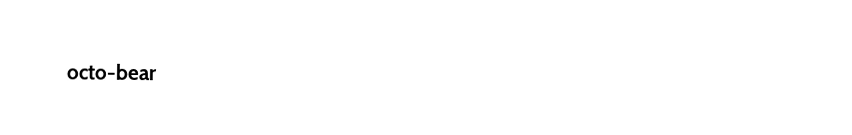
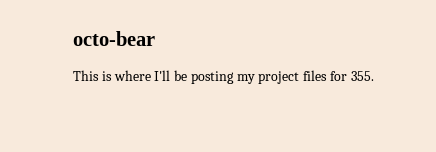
(158, 72) none -> [73,70,374,84] // This is where I'll be posting my project files for 355.

